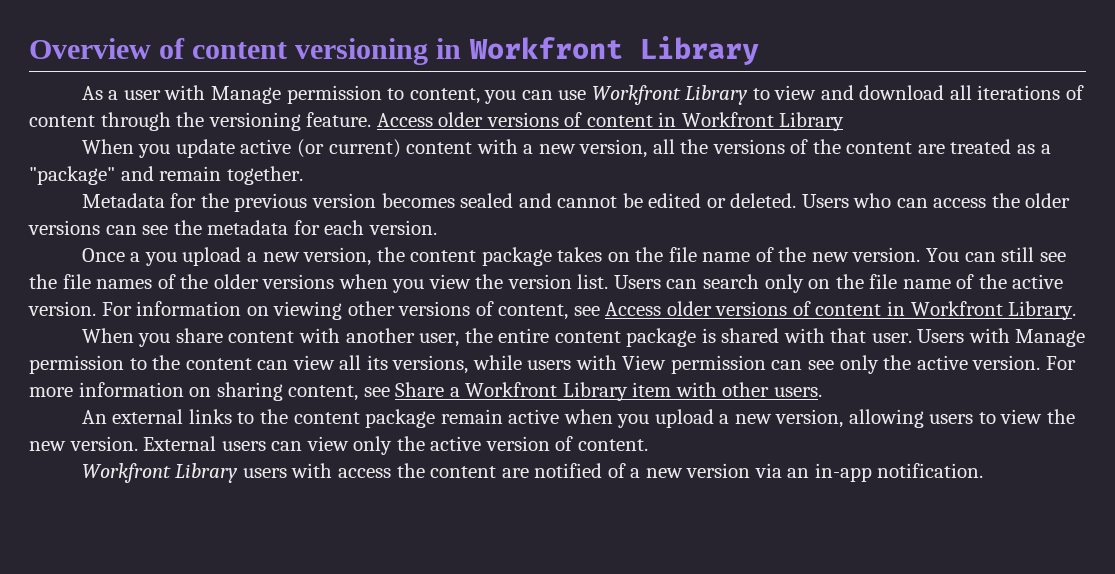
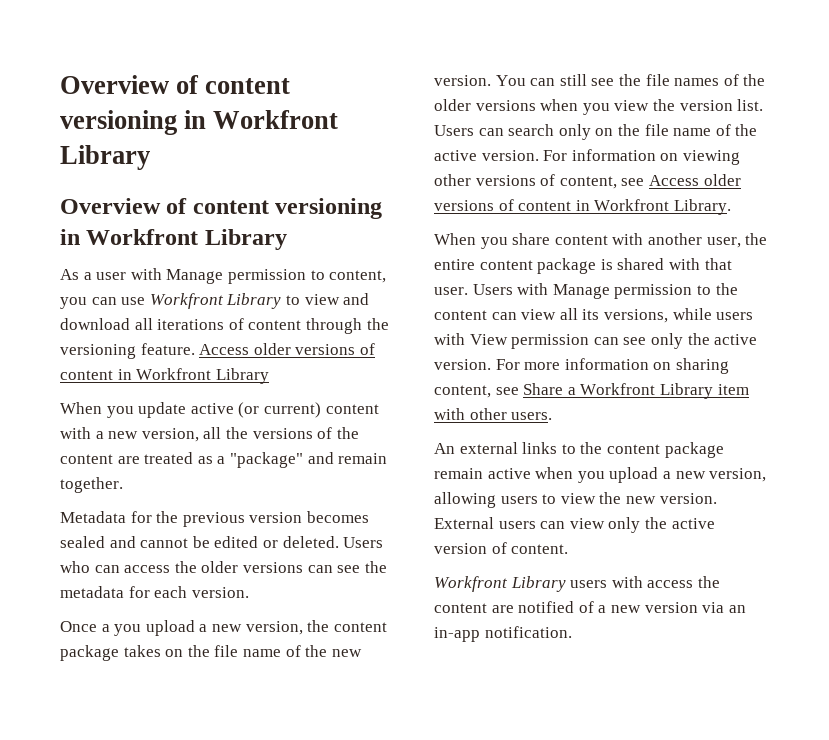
[29,36,759,65] Overview of content versioning in Workfront Library -> [60,75,291,94] [60,110,339,135] [60,145,150,170] [60,198,383,219] [60,229,287,250] Overview of content versioning in Workfront Library // Overview of content versioning in Workfront Library

